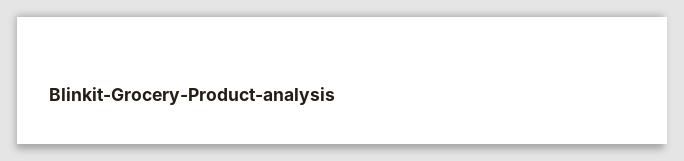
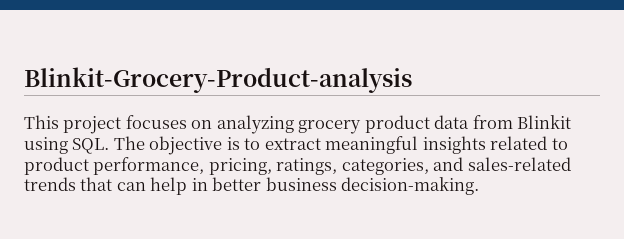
(335, 96) none -> [24,115,572,134] [24,136,568,155] [24,157,571,175] [24,177,480,195] // This project focuses on analyzing grocery product data from Blinkit using SQL. The objective is to extract meaningful insights related to product performance, pricing, ratings, categories, and sales-related trends that can help in better business decision-making.

